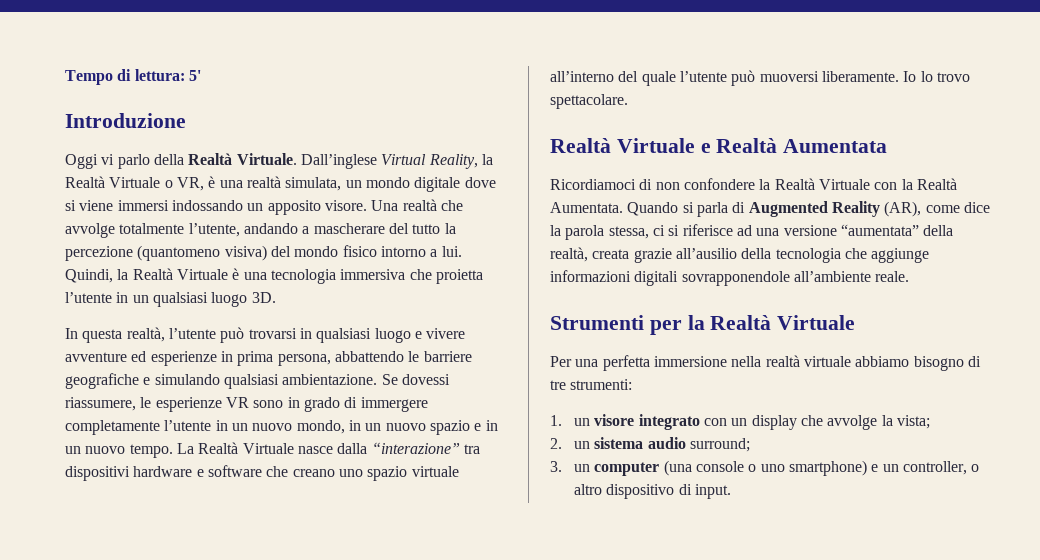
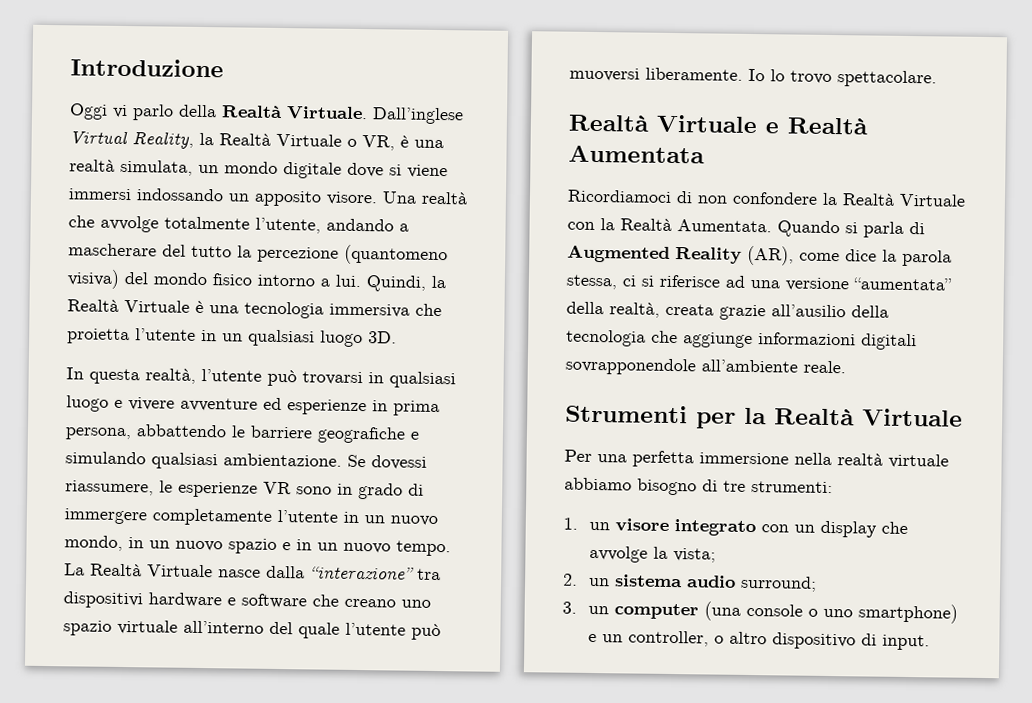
[65,69,201,85] Tempo di lettura: 5' // -> (70, 68) none

